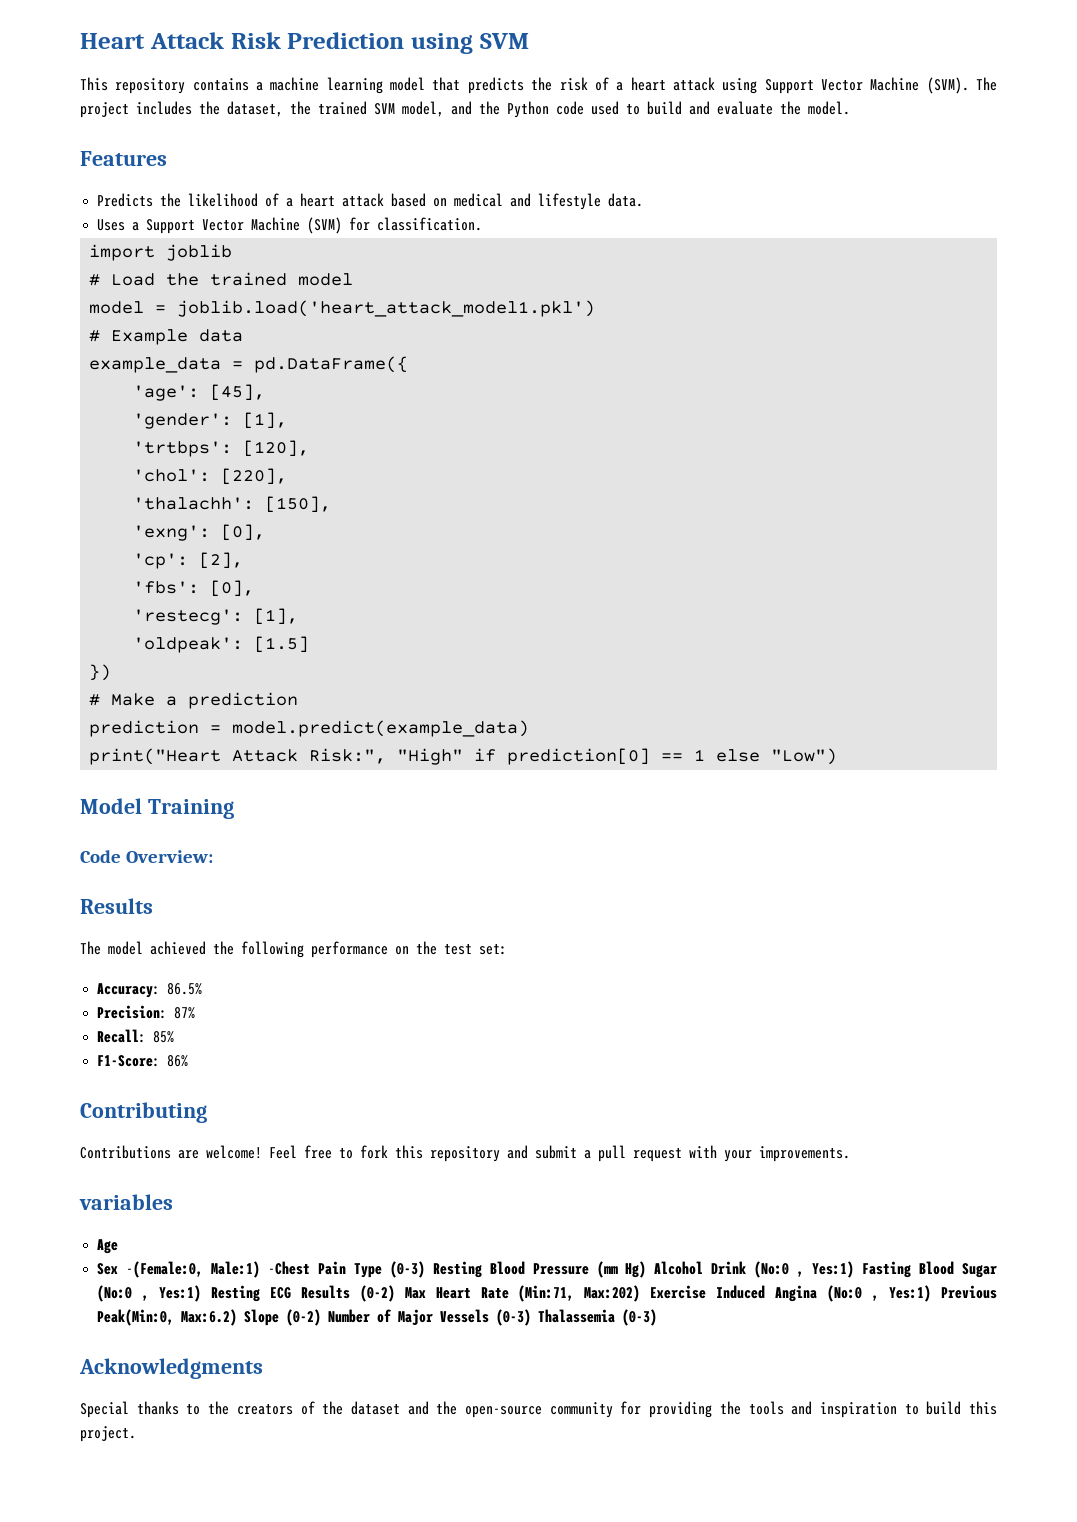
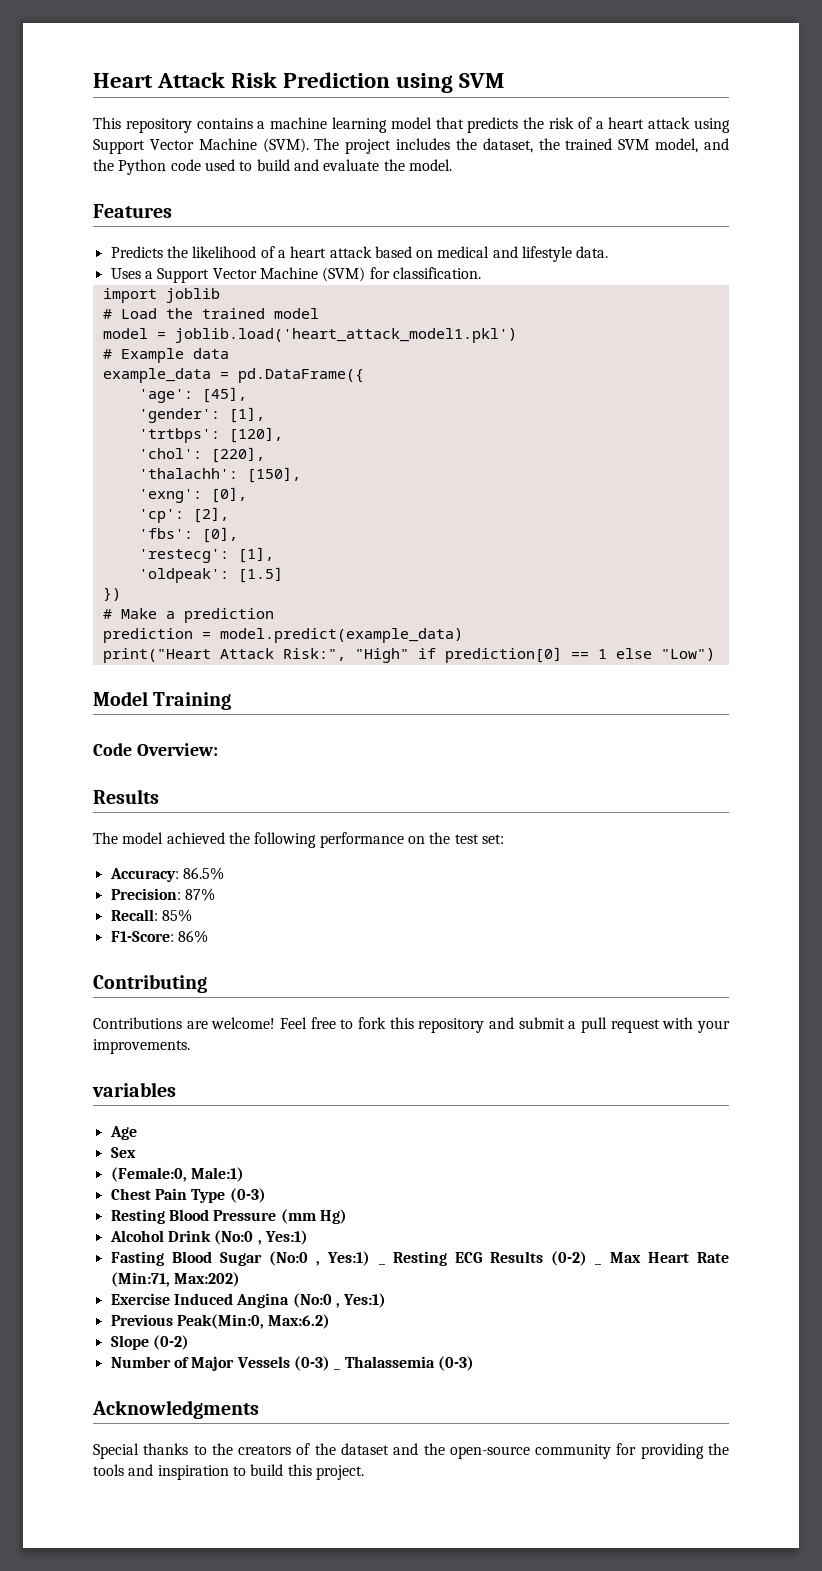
[125,1261,203,1278] -(Female:0, -> [110,1167,187,1182] // (Female:0,
[267,1261,310,1275] -Chest -> [110,1188,151,1200] // Chest
(425, 1269) none -> (266, 1195) //
(647, 1269) none -> (347, 1216) //
(855, 1269) none -> (308, 1237) //
(201, 1293) none -> [378,1263,385,1265] _
(395, 1293) none -> [595,1263,602,1265] _
(641, 1293) none -> (240, 1279) //
(932, 1293) none -> (387, 1300) //
(238, 1317) none -> (331, 1321) //
(322, 1317) none -> (189, 1342) //
(532, 1317) none -> [334,1368,341,1370] _

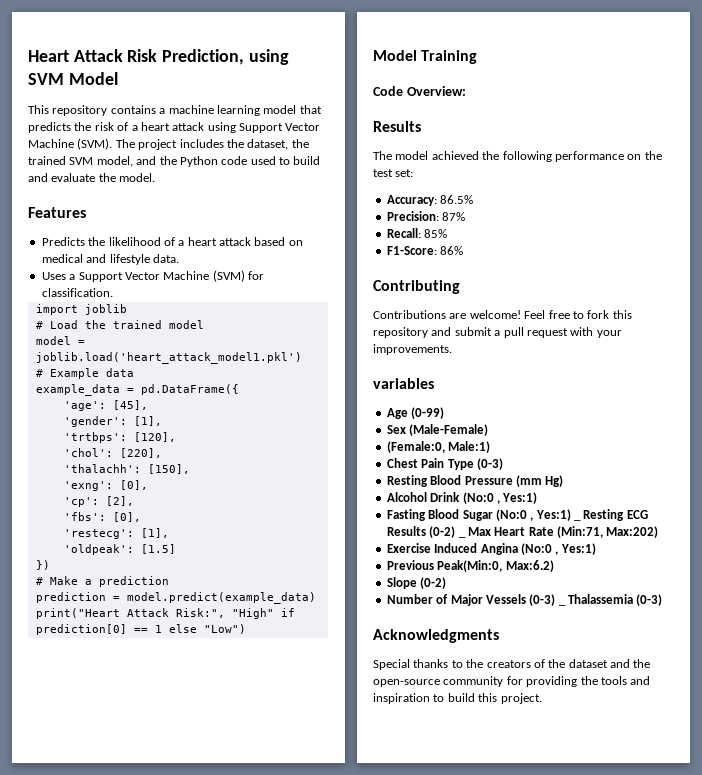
[283,72,391,88] Prediction -> [162,49,245,65] Prediction,
(505, 80) none -> [68,72,118,85] Model
(137, 1133) none -> [411,407,445,419] (0-99)
(136, 1152) none -> [409,424,489,436] (Male-Female)

